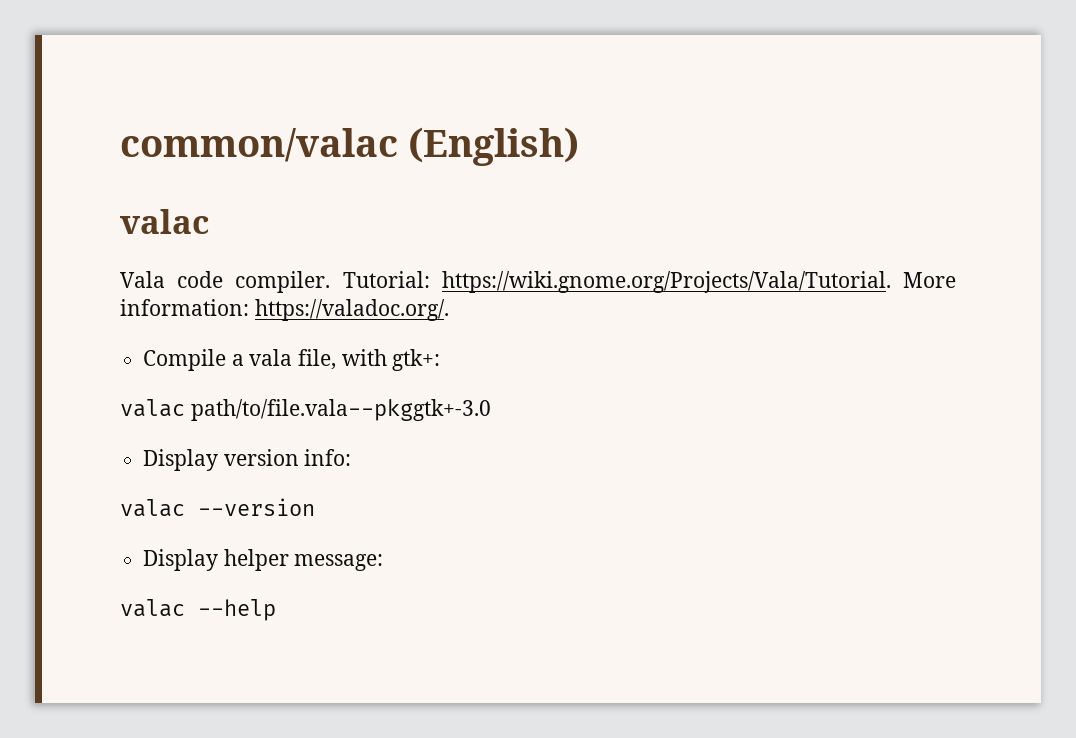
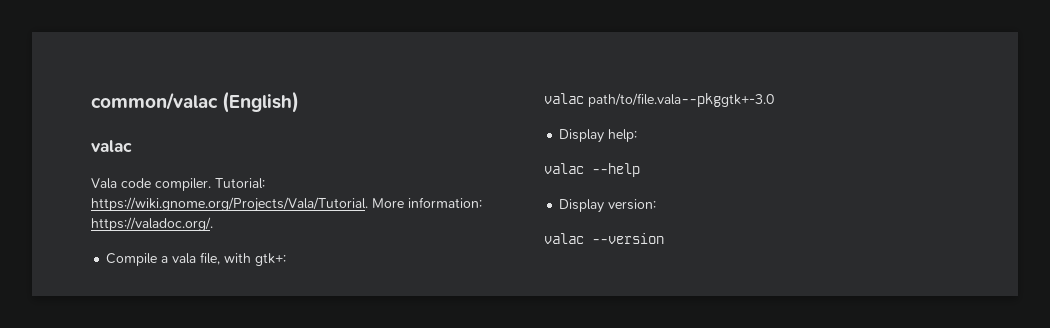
[223,449,352,466] [120,498,315,517] [143,549,384,571] [120,599,276,621] version info: // valac --version // Display helper message: // valac --help -> [608,129,638,142] [544,163,640,177] [559,199,657,213] [544,233,664,244] help: // valac --help // Display version: // valac --version

